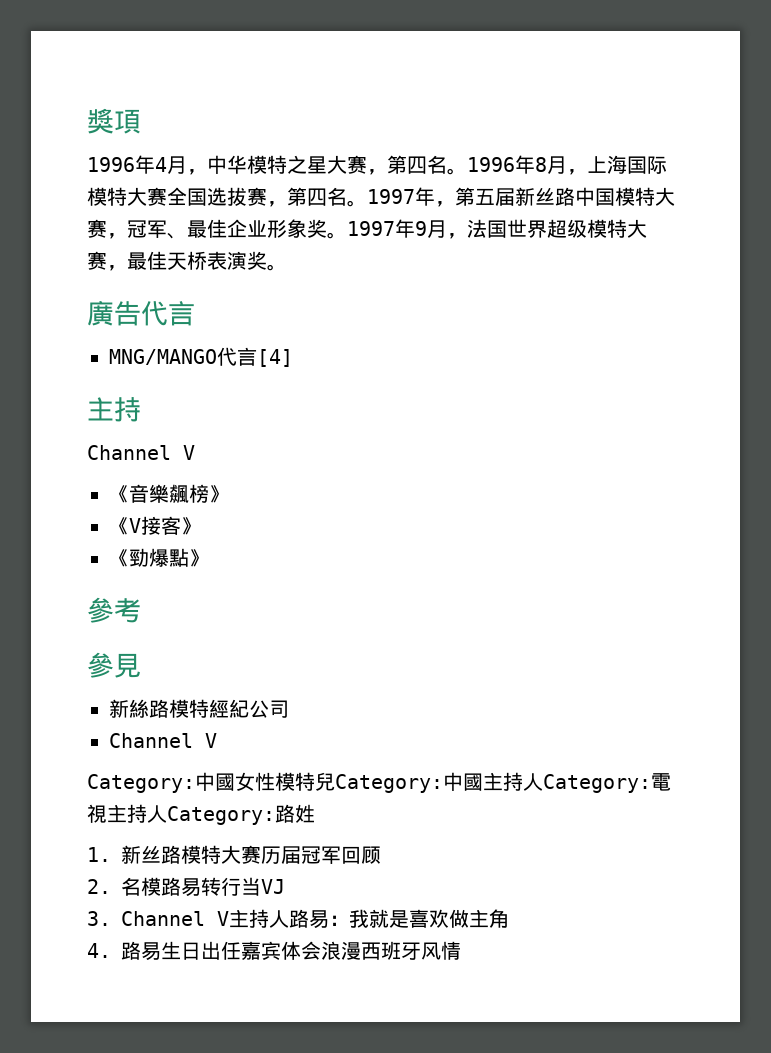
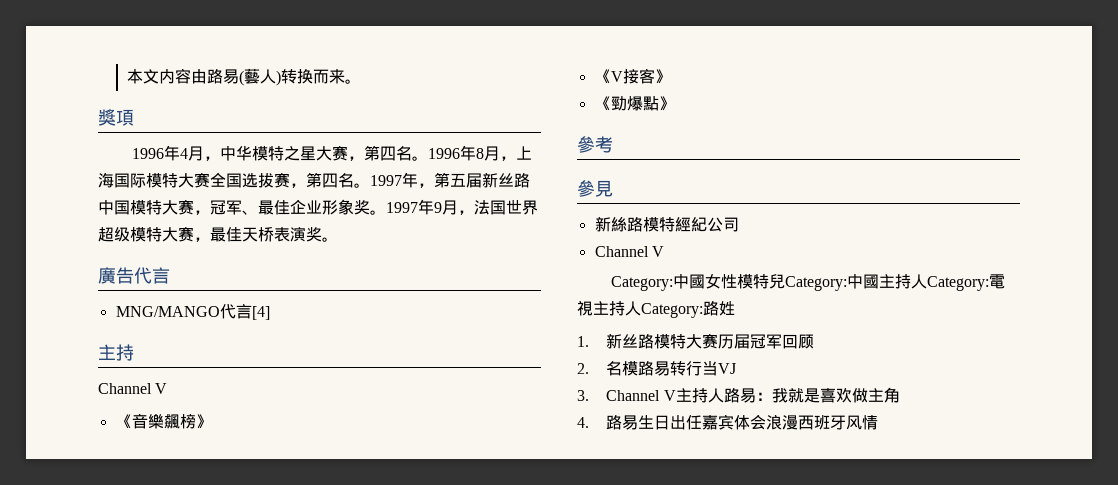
(87, 121) none -> [127,68,362,86] 本文内容由路易(藝人)转换而来。 //

